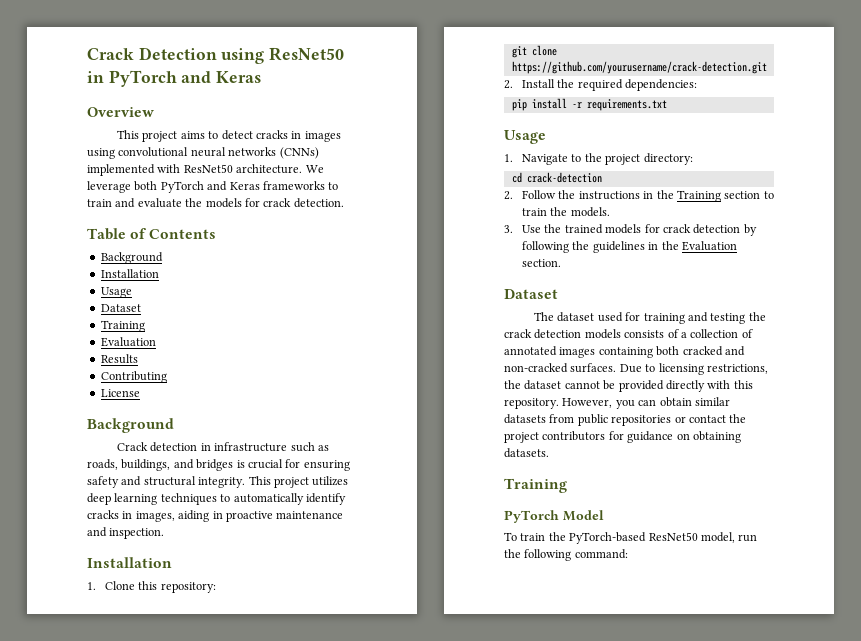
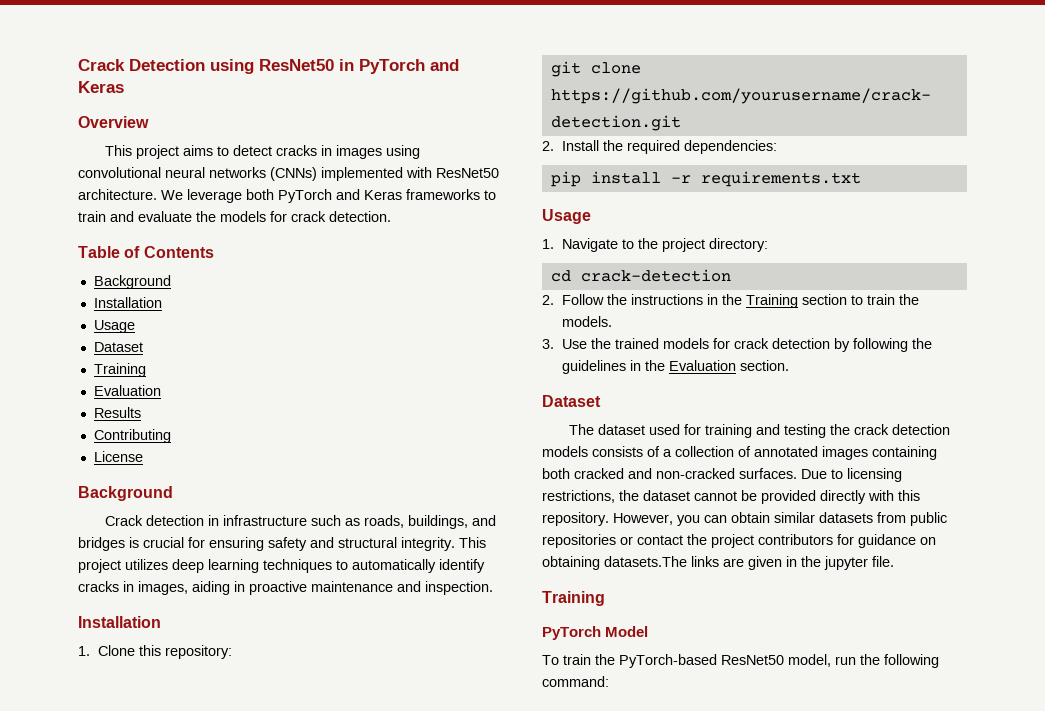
[504,448,549,458] datasets. -> [604,556,894,570] datasets.The links are given in the jupyter file.

